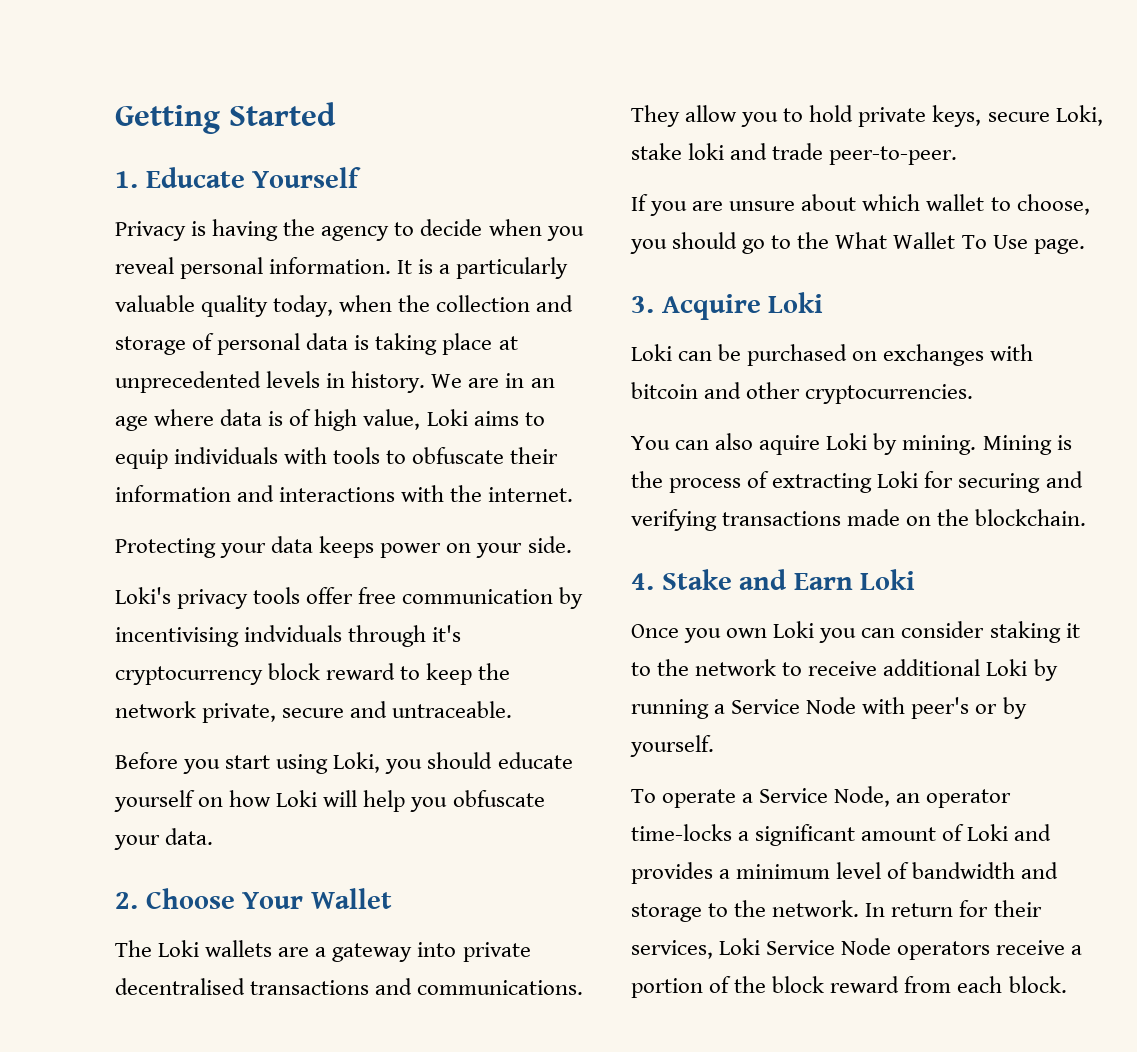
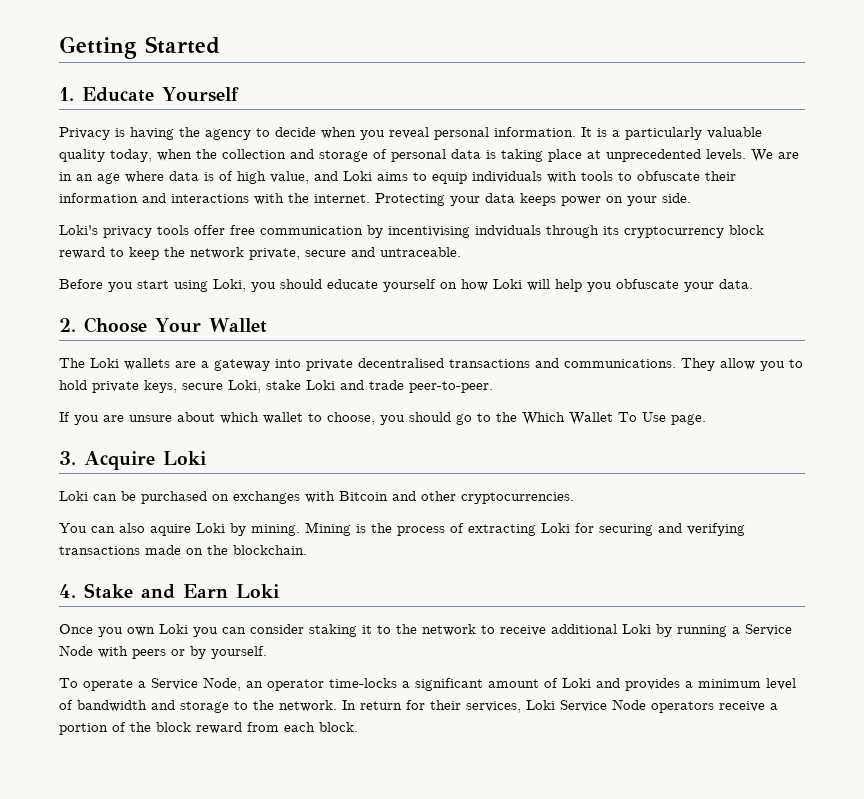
[266,371,426,393] levels in history. -> [706,149,746,161] levels.
(421, 419) none -> [314,171,338,181] and
(574, 494) // -> (370, 198) none
[432,625,462,642] it's -> [603,226,619,235] its
[688,143,725,160] loki -> [306,380,335,390] Loki
[835,232,888,249] What -> [522,412,565,425] Which
[631,382,698,399] bitcoin -> [339,491,388,501] Bitcoin
[911,697,970,719] peer's -> [132,649,166,659] peers

